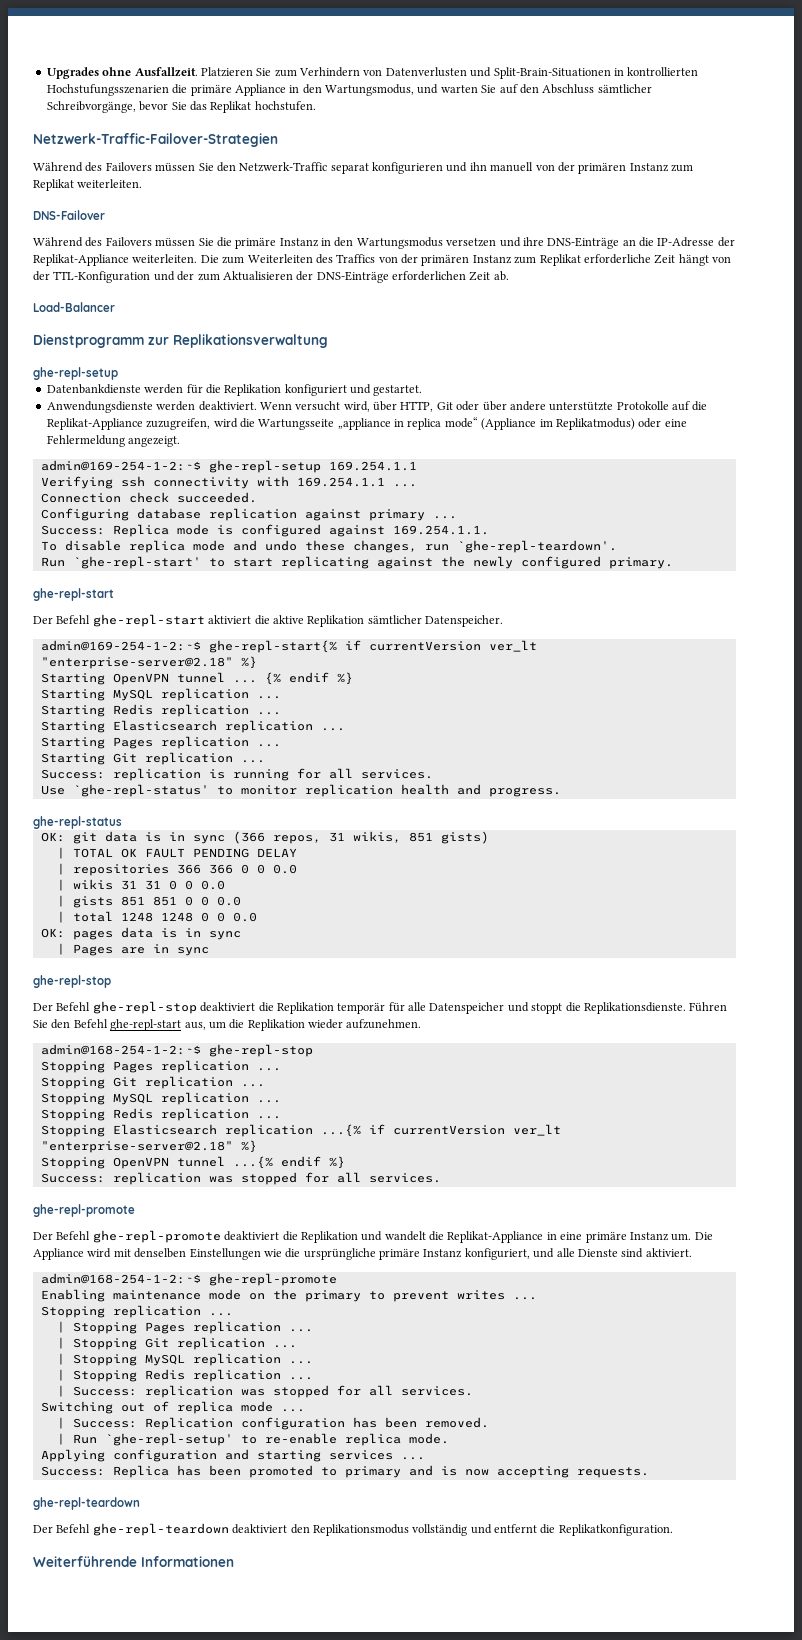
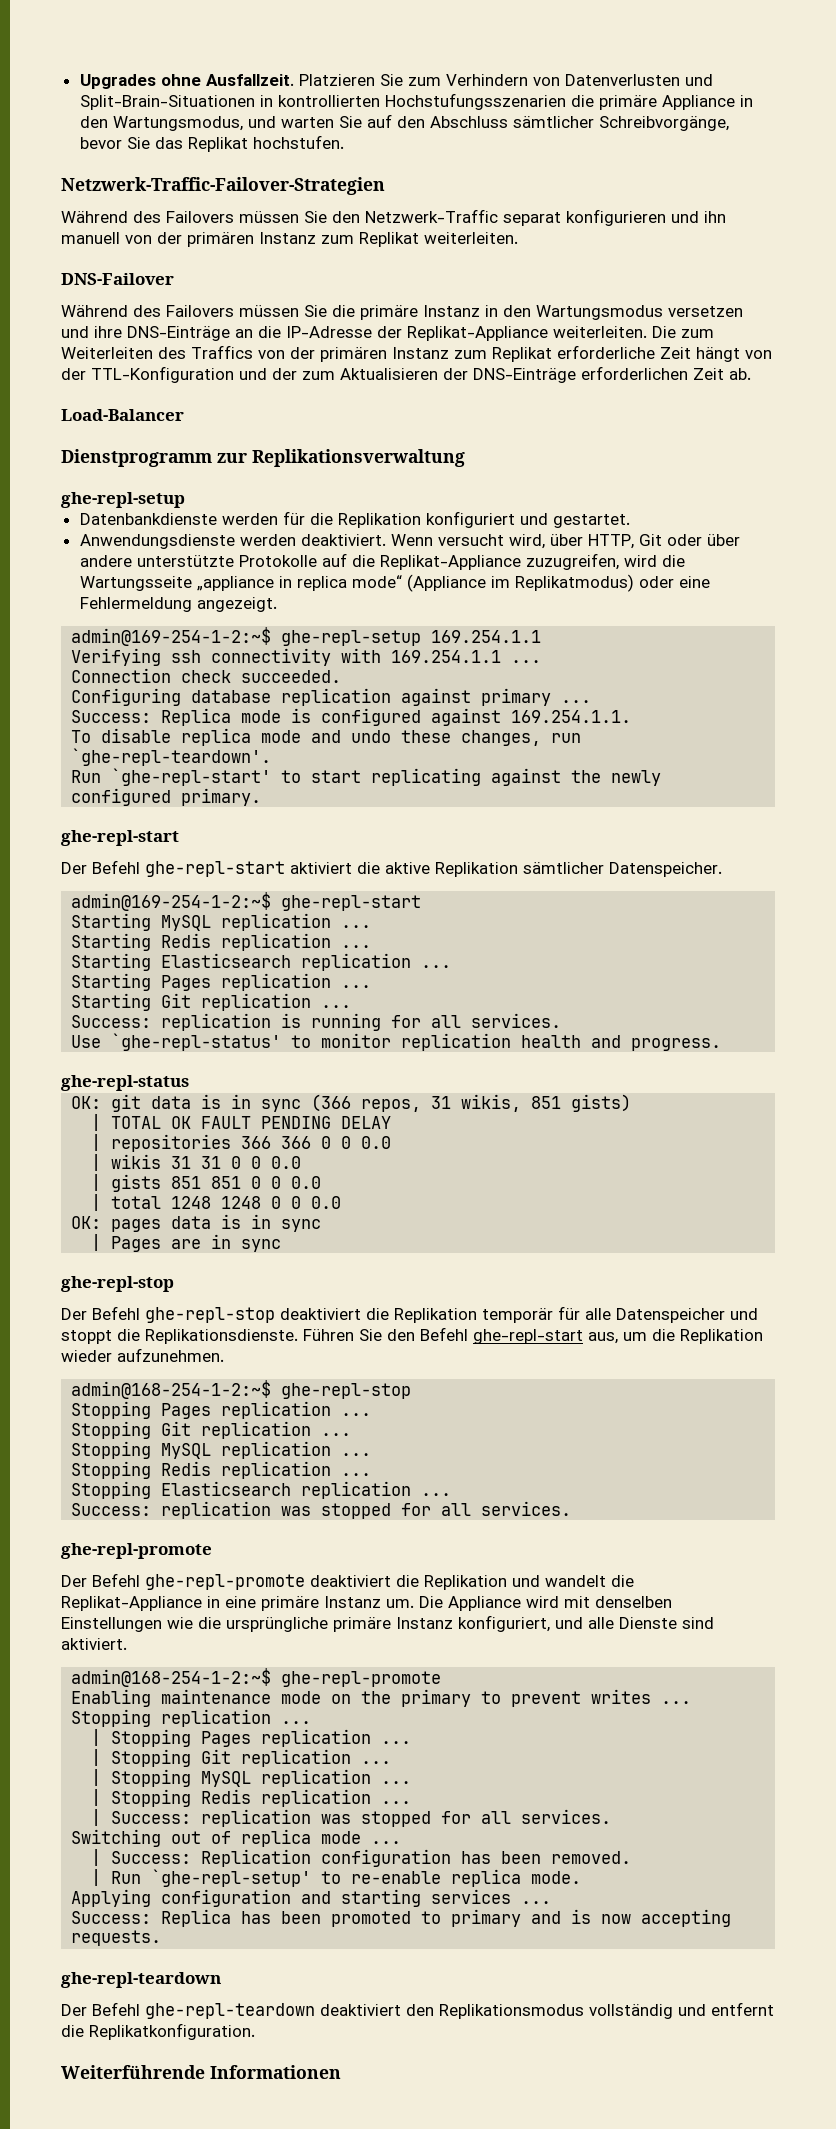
[208,640,537,653] [40,656,257,669] [40,672,353,685] ghe-repl-start{% if currentVersion ver_lt "enterprise-server@2.18" %} // Starting OpenVPN tunnel ... {% endif %} -> [281,895,422,911] ghe-repl-start
[320,1124,561,1137] [40,1140,257,1153] [40,1156,345,1169] ...{% if currentVersion ver_lt "enterprise-server@2.18" %} // Stopping OpenVPN tunnel ...{% endif %} -> [421,1493,452,1496] ...

